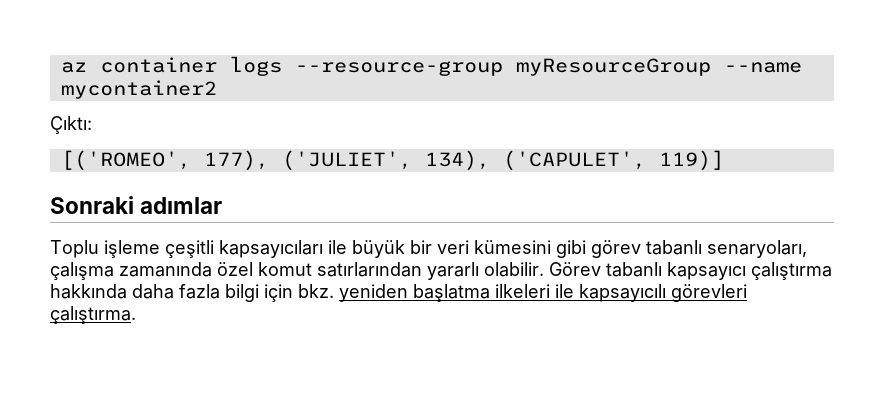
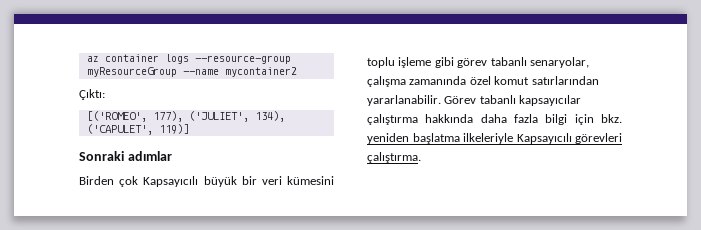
[50,240,347,258] Toplu işleme çeşitli kapsayıcıları ile -> [79,176,199,187] Birden çok Kapsayıcılı
(551, 247) none -> [367,57,432,68] toplu işleme
[707,240,807,258] senaryoları, -> [529,57,589,68] senaryolar,
[427,262,544,280] yararlı olabilir. -> [367,95,441,106] yararlanabilir.
[667,262,746,280] kapsayıcı -> [519,95,582,106] kapsayıcılar
[495,284,666,302] ilkeleri ile kapsayıcılı -> [463,133,572,144] ilkeleriyle Kapsayıcılı

